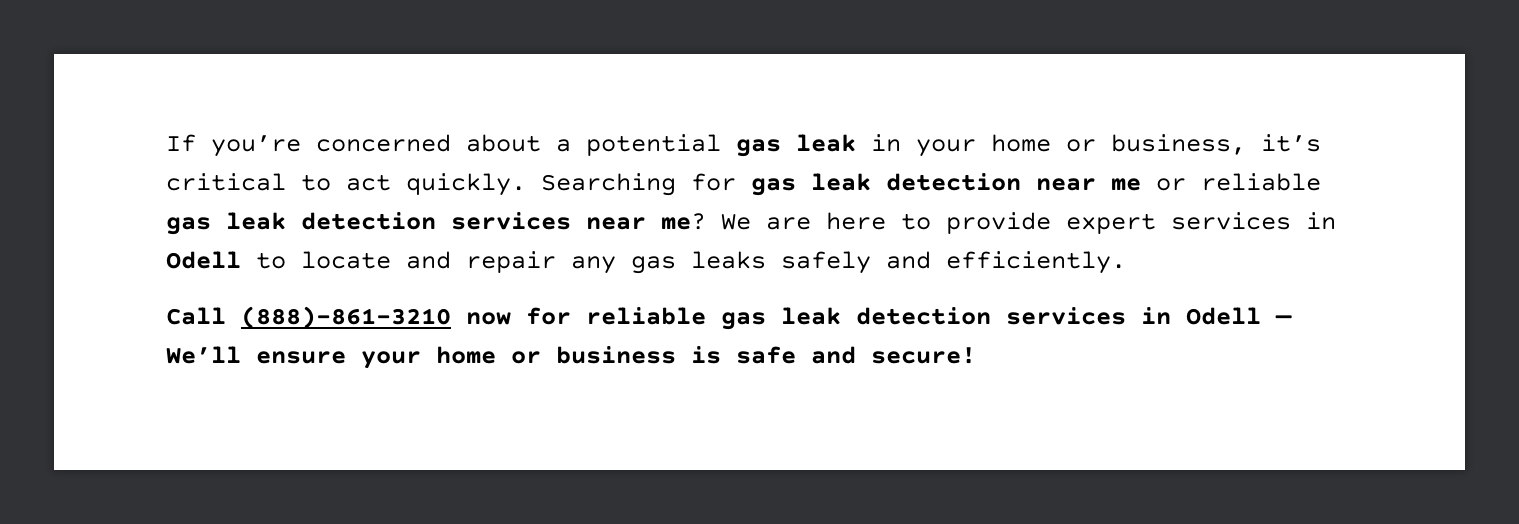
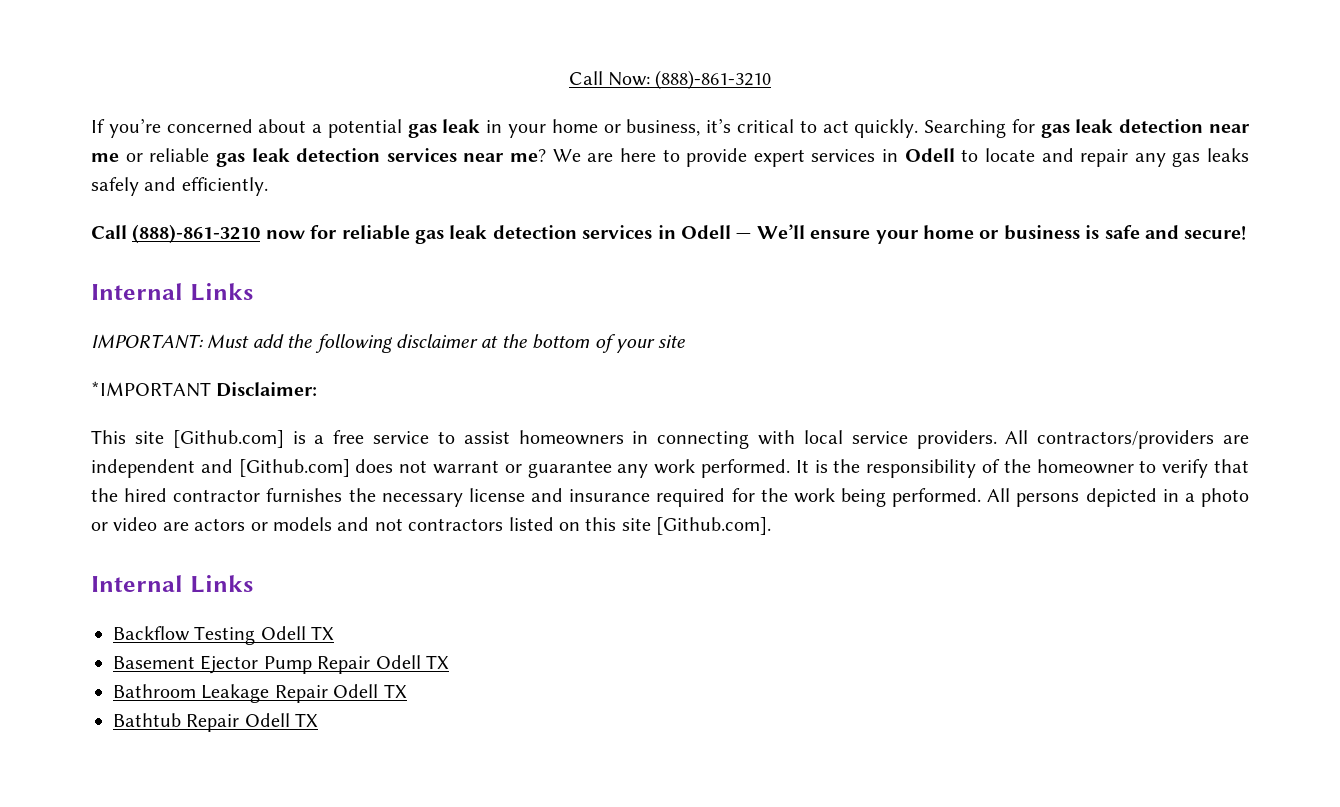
(166, 143) none -> [568,70,772,90] Call Now: (888)-861-3210 //
(976, 355) none -> [91,283,253,301] [91,334,686,353] [91,381,318,397] [91,430,1250,449] [91,459,1249,478] [91,488,1249,507] [91,517,772,535] [91,575,253,593] [113,626,335,645] [113,655,449,674] [113,684,407,703] [113,713,319,732] // Internal Links // IMPORTANT: Must add the following disclaimer at the bottom of your site // *IMPORTANT Disclaimer: // This site [Github.com] is a free service to assist homeowners in connecting with local service providers. All contractors/providers are independent and [Github.com] does not warrant or guarantee any work performed. It is the responsibility of the homeowner to verify that the hired contractor furnishes the necessary license and insurance required for the work being performed. All persons depicted in a photo or video are actors or models and not contractors listed on this site [Github.com]. // Internal Links // Backflow Testing Odell TX // Basement Ejector Pump Repair Odell TX // Bathroom Leakage Repair Odell TX // Bathtub Repair Odell TX

